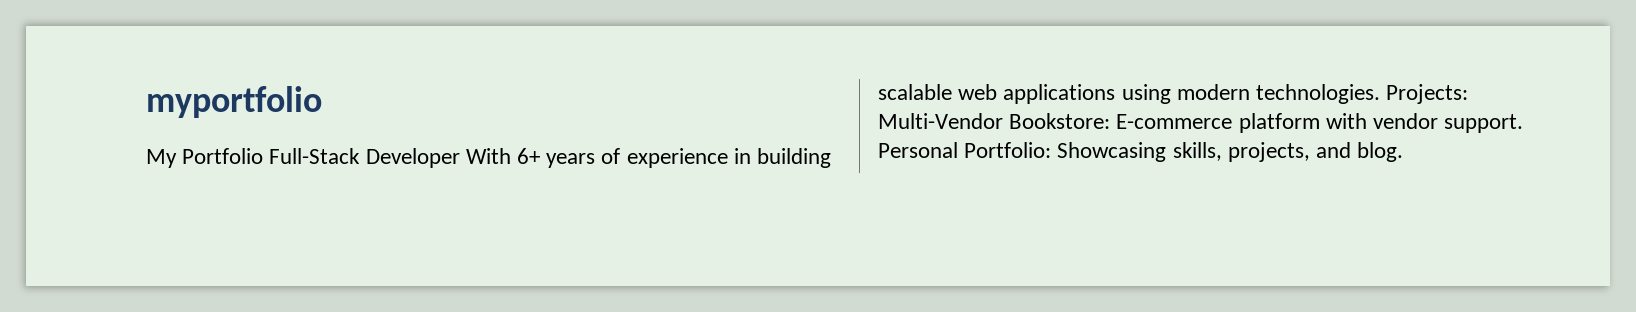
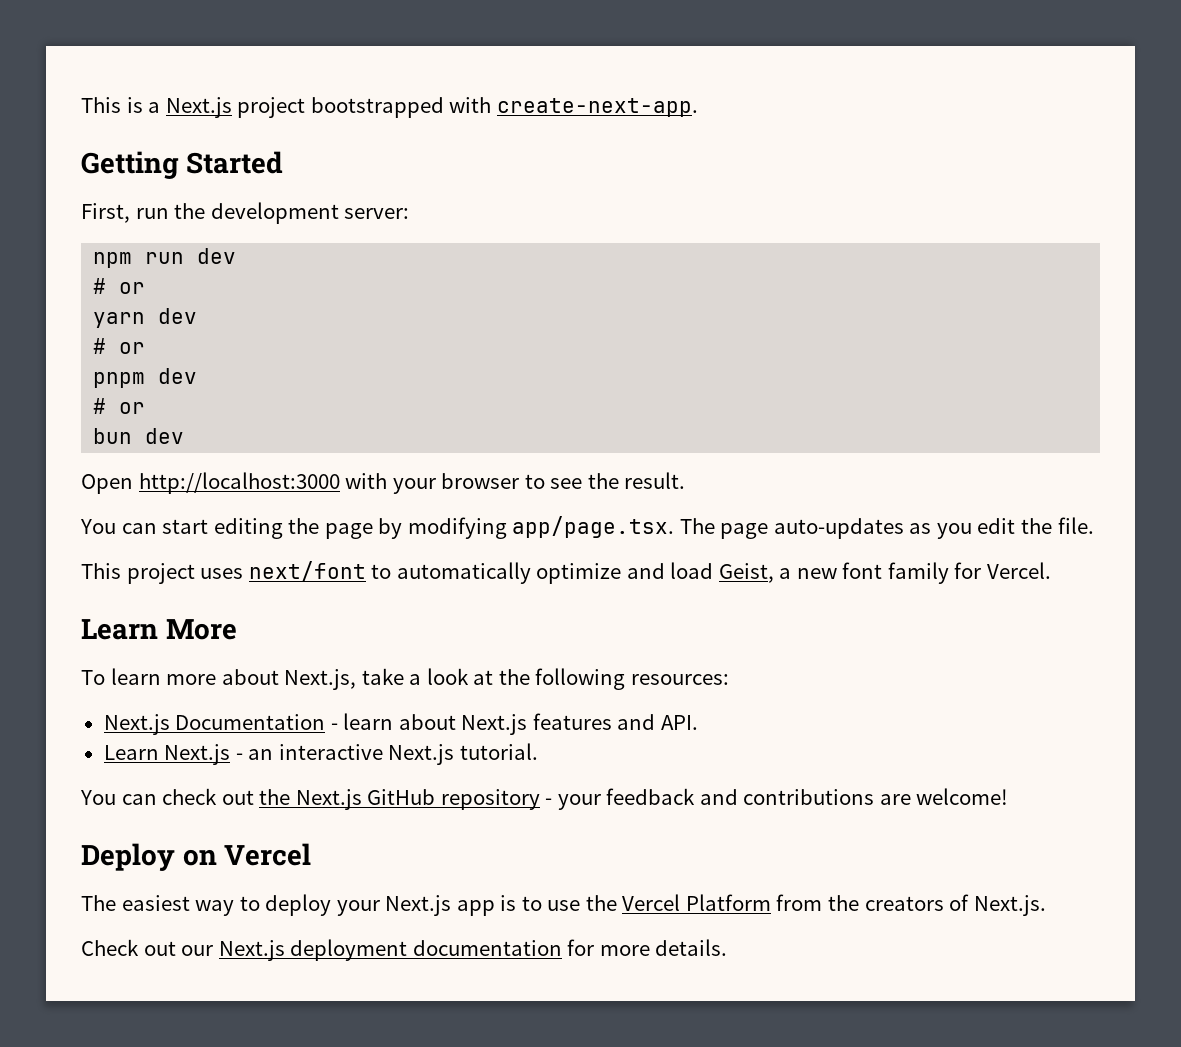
[146,86,322,118] [146,148,832,168] [878,84,1469,104] [878,113,1524,133] [878,142,1404,162] myportfolio // My Portfolio Full-Stack Developer With 6+ years of experience in building scalable web applications using modern technologies. Projects: Multi-Vendor Bookstore: E-commerce platform with vendor support. Personal Portfolio: Showcasing skills, projects, and blog. -> [81,97,698,118] [81,151,283,179] [81,202,410,224] [93,248,237,268] [93,278,146,294] [93,308,198,328] [93,338,146,354] [93,368,198,388] [93,398,146,414] [93,428,185,444] [81,472,686,494] [80,516,1094,539] [81,561,1052,584] [81,619,237,640] [81,668,729,690] [103,713,698,735] [103,743,538,765] [80,788,1009,810] [81,843,312,871] [81,894,1046,916] [81,939,728,961] This is a Next.js project bootstrapped with create-next-app. // Getting Started // First, run the development server: // npm run dev // # or // yarn dev // # or // pnpm dev // # or // bun dev // Open http://localhost:3000 with your browser to see the result. // You can start editing the page by modifying app/page.tsx. The page auto-updates as you edit the file. // This project uses next/font to automatically optimize and load Geist, a new font family for Vercel. // Learn More // To learn more about Next.js, take a look at the following resources: // Next.js Documentation - learn about Next.js features and API. // Learn Next.js - an interactive Next.js tutorial. // You can check out the Next.js GitHub repository - your feedback and contributions are welcome! // Deploy on Vercel // The easiest way to deploy your Next.js app is to use the Vercel Platform from the creators of Next.js. // Check out our Next.js deployment documentation for more details.

